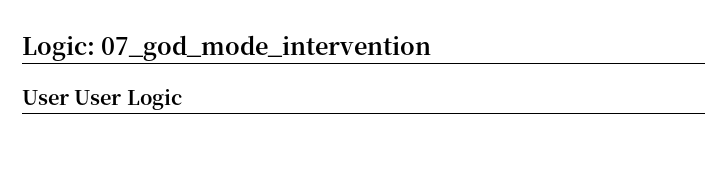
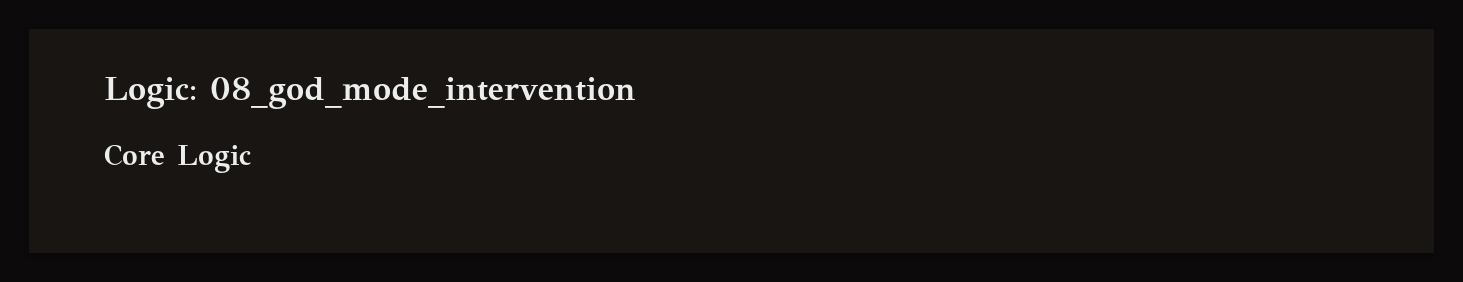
[101,35,432,61] [22,90,122,105] 07_god_mode_intervention // User User -> [210,77,636,109] [104,144,165,166] 08_god_mode_intervention // Core

